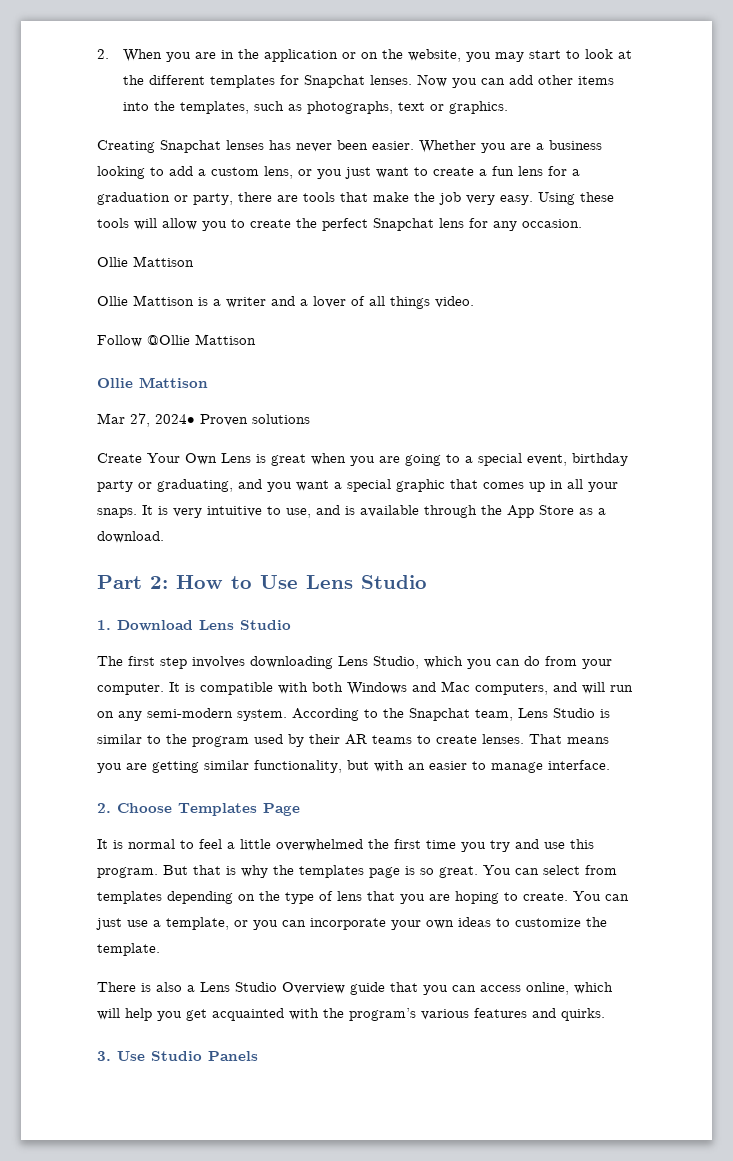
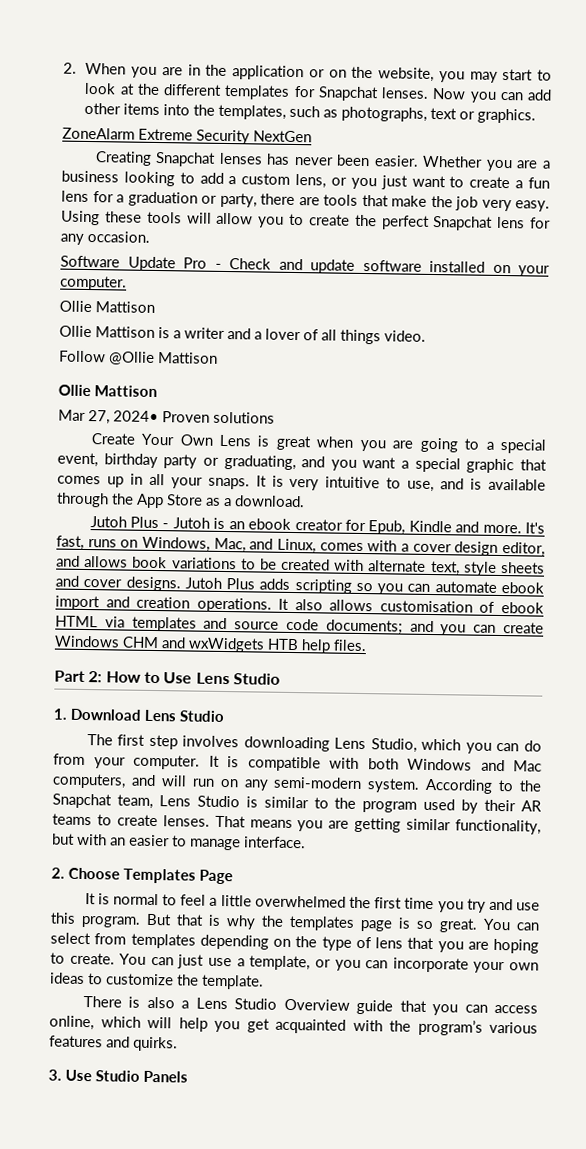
(509, 107) none -> [62,127,312,145] // ZoneAlarm Extreme Security NextGen
(582, 223) none -> [60,255,550,277] [60,275,127,291] // Software Update Pro - Check and update software installed on your computer.
(164, 537) none -> [89,516,545,535] [56,535,546,557] [56,555,545,576] [55,575,544,595] [55,595,544,614] [55,615,544,636] [54,635,367,654] // Jutoh Plus - Jutoh is an ebook creator for Epub, Kindle and more. It's fast, runs on Windows, Mac, and Linux, comes with a cover design editor, and allows book variations to be created with alternate text, style sheets and cover designs. Jutoh Plus adds scripting so you can automate ebook import and creation operations. It also allows customisation of ebook HTML via templates and source code documents; and you can create Windows CHM and wxWidgets HTB help files.

